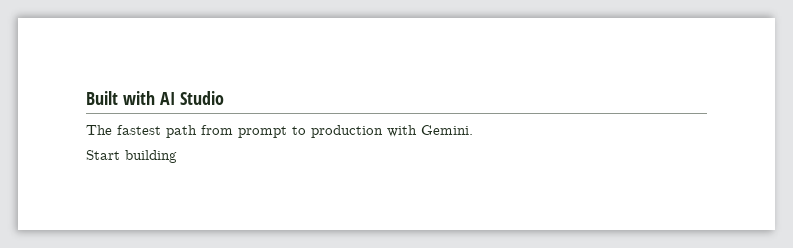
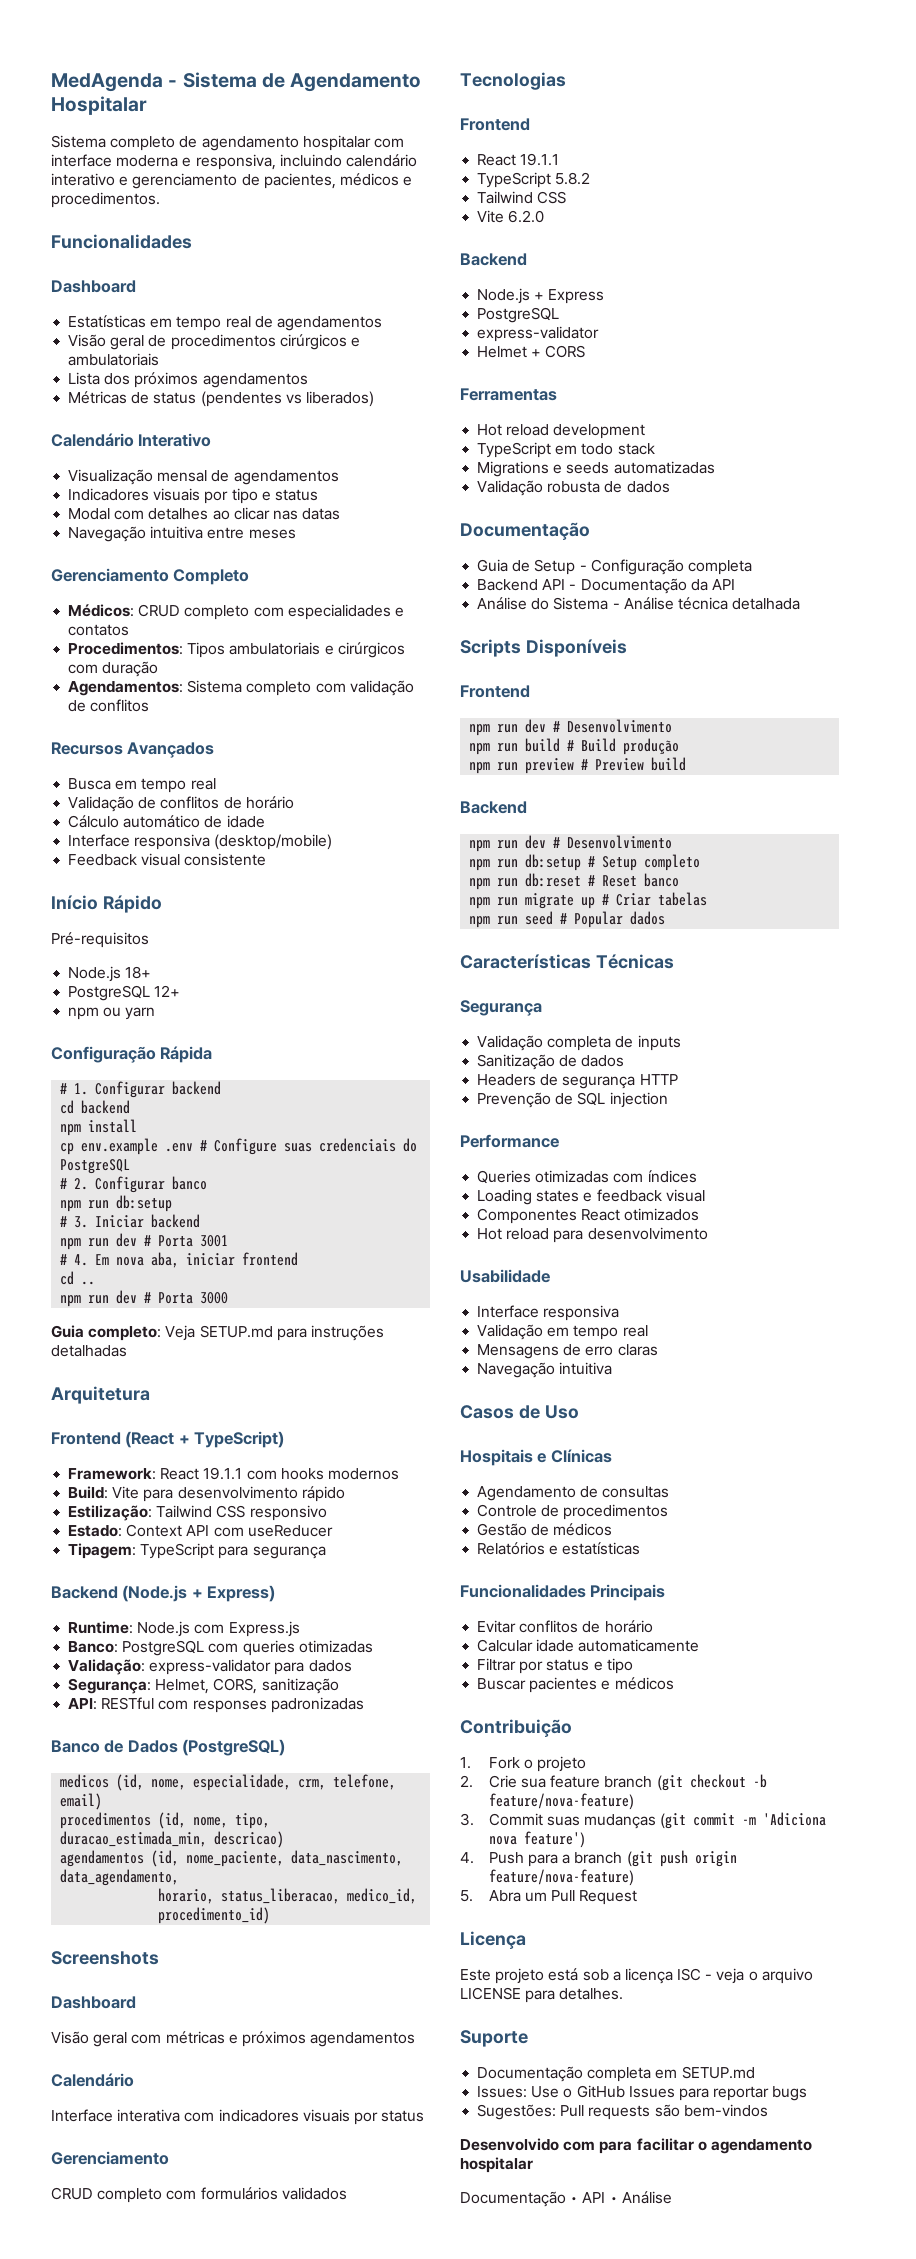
[86,91,224,105] [86,125,473,138] [86,150,177,163] Built with AI Studio // The fastest path from prompt to production with Gemini. // Start building -> [51,72,422,92] [51,96,147,115] [51,135,404,151] [51,154,417,170] [51,173,413,189] [51,192,160,208] [51,234,192,249] [51,280,136,293] [68,315,382,331] [68,334,360,350] [68,353,160,366] [68,372,308,388] [68,391,374,407] [51,433,212,447] [68,469,339,485] [68,488,318,504] [68,507,341,520] [68,526,296,542] [51,568,250,585] [68,604,404,620] [68,624,130,636] [68,642,405,658] [68,661,159,677] [68,680,414,696] [68,699,150,712] [51,742,215,758] [68,778,216,793] [68,796,294,812] [68,815,265,828] [68,834,333,850] [68,853,267,866] [51,895,162,913] [51,932,149,948] [68,966,152,982] [68,985,181,1001] [68,1007,156,1020] [51,1046,213,1063] [60,1081,222,1098] [60,1100,131,1114] [60,1119,138,1136] [60,1138,418,1155] [60,1159,131,1174] [60,1176,208,1193] [60,1195,173,1212] [60,1214,201,1228] [60,1233,229,1250] [60,1252,299,1268] [60,1271,96,1285] [60,1290,229,1307] [51,1325,384,1341] [51,1345,127,1357] [51,1386,150,1404] [51,1431,285,1448] [68,1467,399,1480] [68,1486,345,1502] [68,1505,327,1521] [68,1524,333,1537] [68,1543,326,1559] [51,1585,276,1602] [68,1621,300,1637] [68,1640,373,1656] [68,1659,352,1675] [68,1678,339,1694] [68,1697,364,1713] [51,1739,286,1756] [60,1774,397,1791] [60,1793,103,1810] [60,1812,271,1829] [60,1831,285,1848] [60,1850,404,1867] [60,1869,180,1886] [158,1888,418,1904] [158,1907,271,1924] [51,1951,159,1965] [51,1996,136,2009] [51,2031,416,2047] [51,2073,134,2087] [51,2109,425,2125] [51,2151,169,2165] [51,2187,347,2203] [460,72,566,90] [460,118,530,131] [477,153,560,166] [477,172,591,188] [477,191,567,204] [477,210,545,223] [460,253,527,266] [477,288,605,304] [477,307,560,323] [477,326,600,342] [477,345,586,358] [460,388,557,401] [477,424,646,439] [477,442,655,458] [477,461,715,477] [477,480,670,496] [460,522,590,541] [477,559,752,575] [477,578,735,594] [477,597,801,610] [460,639,627,657] [460,685,530,698] [469,719,673,736] [469,738,680,755] [469,757,687,774] [460,801,527,814] [469,835,673,852] [469,854,701,871] [469,873,680,890] [469,892,708,909] [469,911,666,928] [460,954,674,969] [460,1000,542,1016] [477,1035,681,1051] [477,1054,625,1070] [477,1074,678,1089] [477,1092,668,1108] [460,1134,559,1148] [477,1170,697,1184] [477,1189,705,1205] [477,1208,700,1224] [477,1227,708,1243] [460,1269,550,1283] [477,1305,620,1321] [477,1324,648,1340] [477,1344,658,1359] [477,1362,613,1378] [460,1405,579,1419] [460,1449,612,1466] [477,1486,670,1501] [477,1504,669,1520] [477,1523,613,1536] [477,1542,641,1555] [460,1584,666,1601] [477,1620,653,1633] [477,1639,700,1652] [477,1658,633,1674] [477,1677,674,1693] [460,1719,572,1738] [460,1756,587,1772] [460,1774,767,1791] [488,1793,634,1810] [460,1812,827,1829] [488,1831,585,1848] [460,1850,737,1867] [488,1869,634,1886] [460,1890,638,1905] [460,1931,526,1950] [460,1968,813,1984] [460,1987,624,2003] [460,2030,528,2047] [477,2066,755,2082] [477,2085,808,2101] [477,2104,768,2120] [460,2138,812,2154] [460,2157,533,2173] [460,2191,672,2207] MedAgenda - Sistema de Agendamento Hospitalar // Sistema completo de agendamento hospitalar com interface moderna e responsiva, incluindo calendário interativo e gerenciamento de pacientes, médicos e procedimentos. // Funcionalidades // Dashboard // Estatísticas em tempo real de agendamentos // Visão geral de procedimentos cirúrgicos e ambulatoriais // Lista dos próximos agendamentos // Métricas de status (pendentes vs liberados) // Calendário Interativo // Visualização mensal de agendamentos // Indicadores visuais por tipo e status // Modal com detalhes ao clicar nas datas // Navegação intuitiva entre meses // Gerenciamento Completo // Médicos: CRUD completo com especialidades e contatos // Procedimentos: Tipos ambulatoriais e cirúrgicos com duração // Agendamentos: Sistema completo com validação de conflitos // Recursos Avançados // Busca em tempo real // Validação de conflitos de horário // Cálculo automático de idade // Interface responsiva (desktop/mobile) // Feedback visual consistente // Início Rápido // Pré-requisitos // Node.js 18+ // PostgreSQL 12+ // npm ou yarn // Configuração Rápida // # 1. Configurar backend // cd backend // npm install // cp env.example .env # Configure suas credenciais do PostgreSQL // # 2. Configurar banco // npm run db:setup // # 3. Iniciar backend // npm run dev # Porta 3001 // # 4. Em nova aba, iniciar frontend // cd .. // npm run dev # Porta 3000 // Guia completo: Veja SETUP.md para instruções detalhadas // Arquitetura // Frontend (React + TypeScript) // Framework: React 19.1.1 com hooks modernos // Build: Vite para desenvolvimento rápido // Estilização: Tailwind CSS responsivo // Estado: Context API com useReducer // Tipagem: TypeScript para segurança // Backend (Node.js + Express) // Runtime: Node.js com Express.js // Banco: PostgreSQL com queries otimizadas // Validação: express-validator para dados // Segurança: Helmet, CORS, sanitização // API: RESTful com responses padronizadas // Banco de Dados (PostgreSQL) // medicos (id, nome, especialidade, crm, telefone, email) // procedimentos (id, nome, tipo, duracao_estimada_min, descricao) // agendamentos (id, nome_paciente, data_nascimento, data_agendamento, // horario, status_liberacao, medico_id, procedimento_id) // Screenshots // Dashboard // Visão geral com métricas e próximos agendamentos // Calendário // Interface interativa com indicadores visuais por status // Gerenciamento // CRUD completo com formulários validados // Tecnologias // Frontend // React 19.1.1 // TypeScript 5.8.2 // Tailwind CSS // Vite 6.2.0 // Backend // Node.js + Express // PostgreSQL // express-validator // Helmet + CORS // Ferramentas // Hot reload development // TypeScript em todo stack // Migrations e seeds automatizadas // Validação robusta de dados // Documentação // Guia de Setup - Configuração completa // Backend API - Documentação da API // Análise do Sistema - Análise técnica detalhada // Scripts Disponíveis // Frontend // npm run dev # Desenvolvimento // npm run build # Build produção // npm run preview # Preview build // Backend // npm run dev # Desenvolvimento // npm run db:setup # Setup completo // npm run db:reset # Reset banco // npm run migrate up # Criar tabelas // npm run seed # Popular dados // Características Técnicas // Segurança // Validação completa de inputs // Sanitização de dados // Headers de segurança HTTP // Prevenção de SQL injection // Performance // Queries otimizadas com índices // Loading states e feedback visual // Componentes React otimizados // Hot reload para desenvolvimento // Usabilidade // Interface responsiva // Validação em tempo real // Mensagens de erro claras // Navegação intuitiva // Casos de Uso // Hospitais e Clínicas // Agendamento de consultas // Controle de procedimentos // Gestão de médicos // Relatórios e estatísticas // Funcionalidades Principais // Evitar conflitos de horário // Calcular idade automaticamente // Filtrar por status e tipo // Buscar pacientes e médicos // Contribuição // 1. Fork o projeto // 2. Crie sua feature branch (git checkout -b feature/nova-feature) // 3. Commit suas mudanças (git commit -m 'Adiciona nova feature') // 4. Push para a branch (git push origin feature/nova-feature) // 5. Abra um Pull Request // Licença // Este projeto está sob a licença ISC - veja o arquivo LICENSE para detalhes. // Suporte // Documentação completa em SETUP.md // Issues: Use o GitHub Issues para reportar bugs // Sugestões: Pull requests são bem-vindos // Desenvolvido com para facilitar o agendamento hospitalar // Documentação • API • Análise

